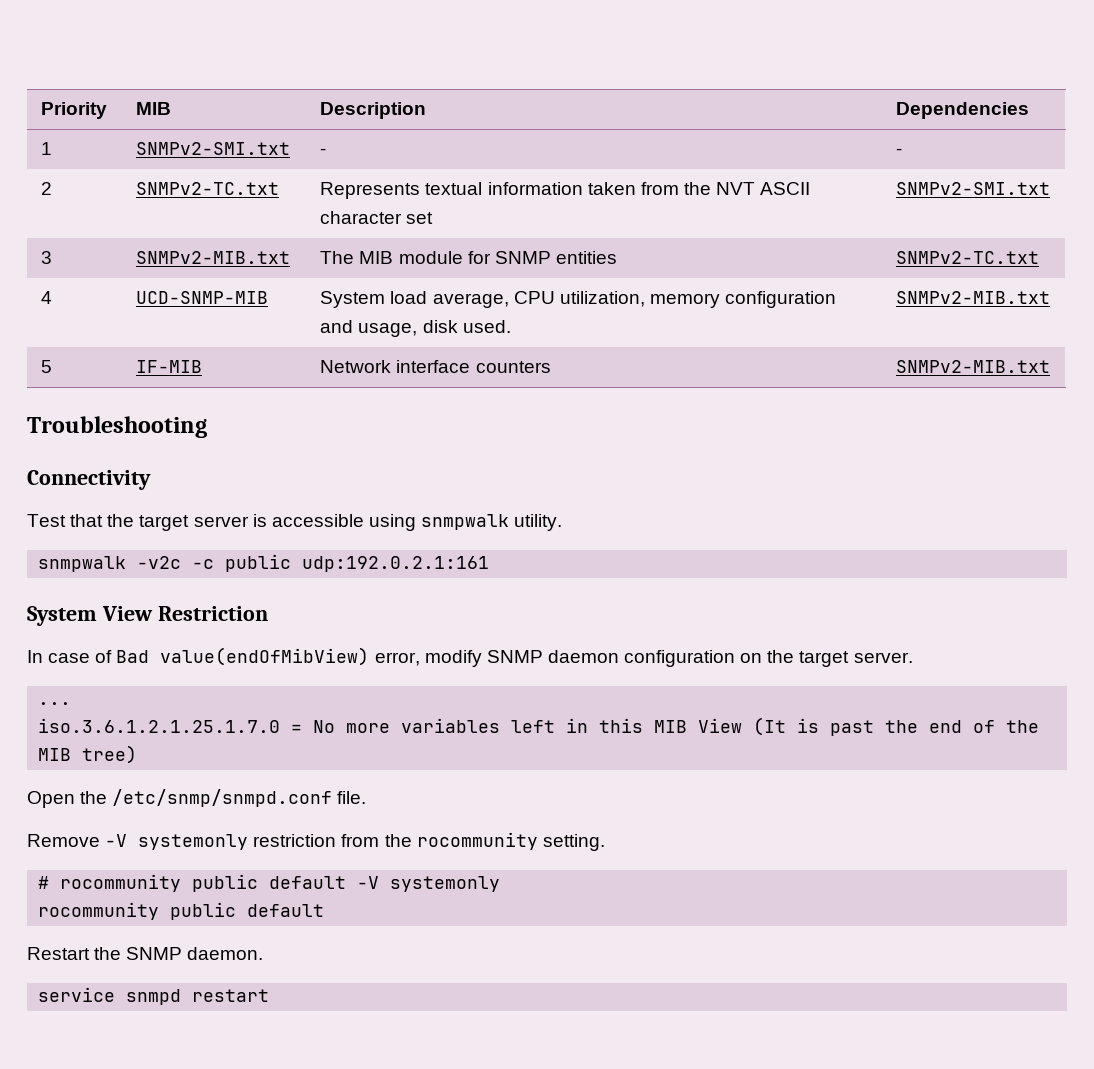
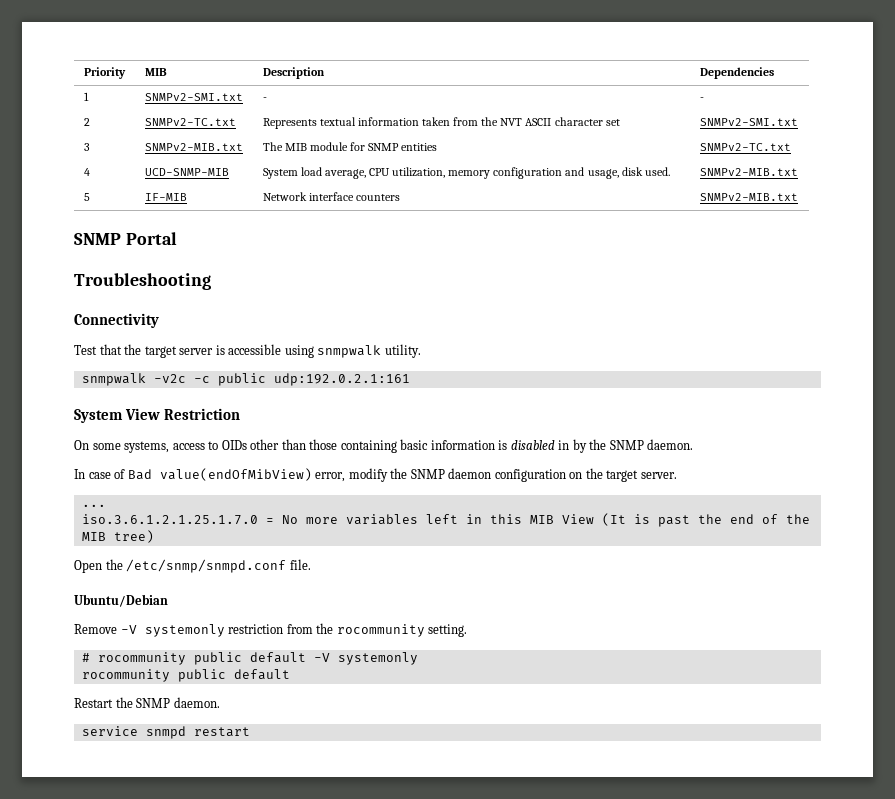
(1051, 366) none -> [74,232,177,245] // SNMP Portal
(268, 613) none -> [74,439,694,453] // On some systems, access to OIDs other than those containing basic information is disabled in by the SNMP daemon.
(482, 658) none -> [390,468,408,479] the
(367, 797) none -> [74,594,168,607] // Ubuntu/Debian

